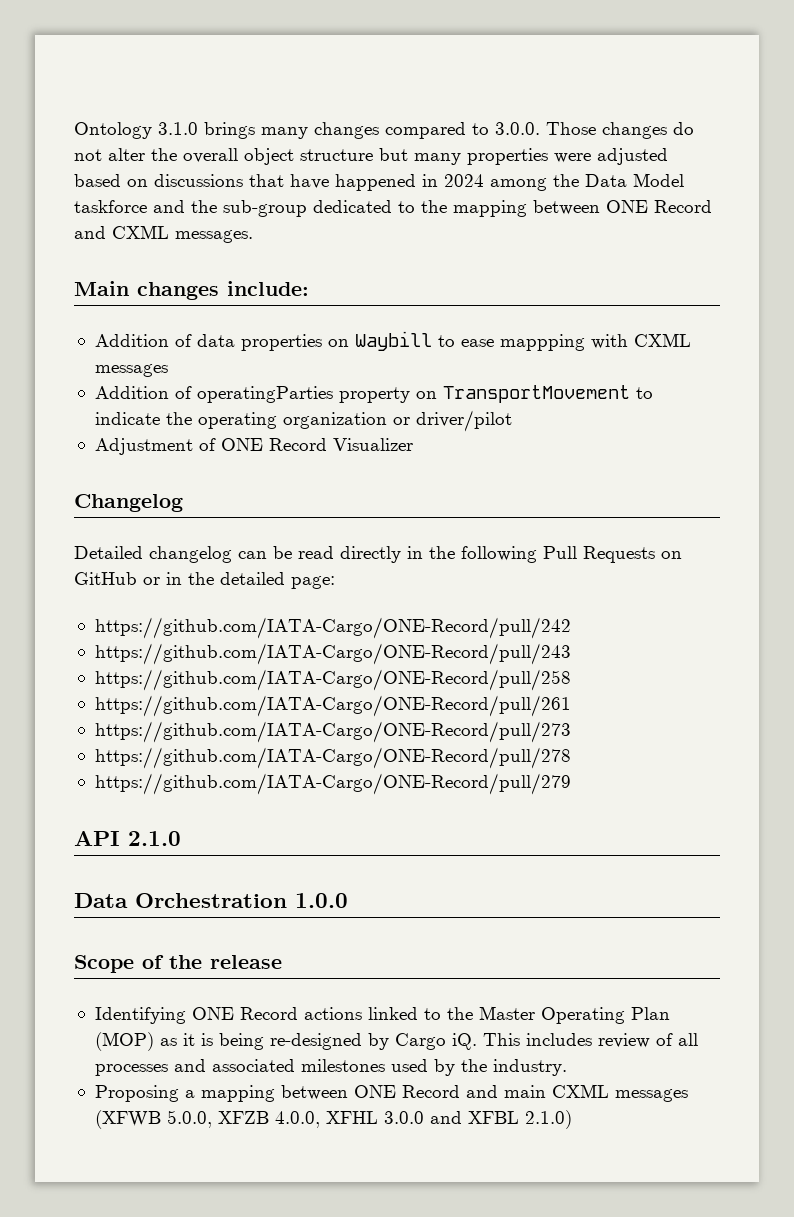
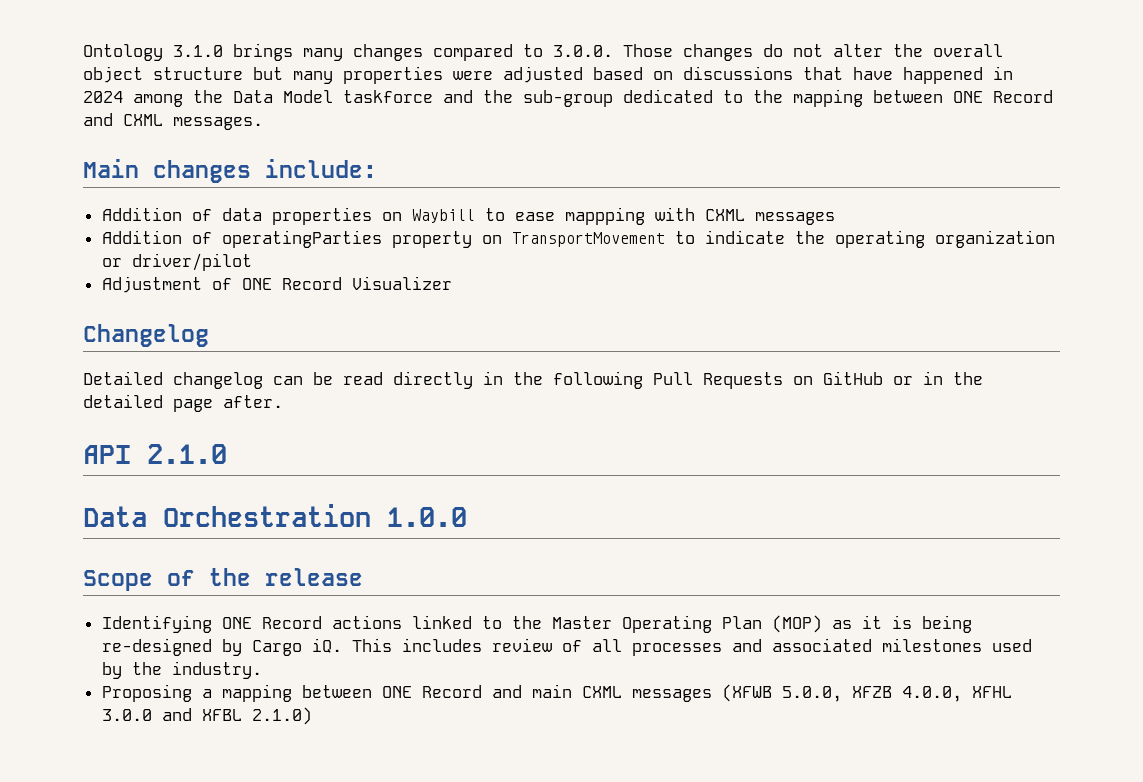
[291,576,335,589] [94,617,571,639] [94,643,571,665] [94,669,571,691] [94,695,571,717] [94,721,571,743] [94,747,571,769] [94,773,571,795] page: // https://github.com/IATA-Cargo/ONE-Record/pull/242 // https://github.com/IATA-Cargo/ONE-Record/pull/243 // https://github.com/IATA-Cargo/ONE-Record/pull/258 // https://github.com/IATA-Cargo/ONE-Record/pull/261 // https://github.com/IATA-Cargo/ONE-Record/pull/273 // https://github.com/IATA-Cargo/ONE-Record/pull/278 // https://github.com/IATA-Cargo/ONE-Record/pull/279 -> [173,395,283,412] page after.

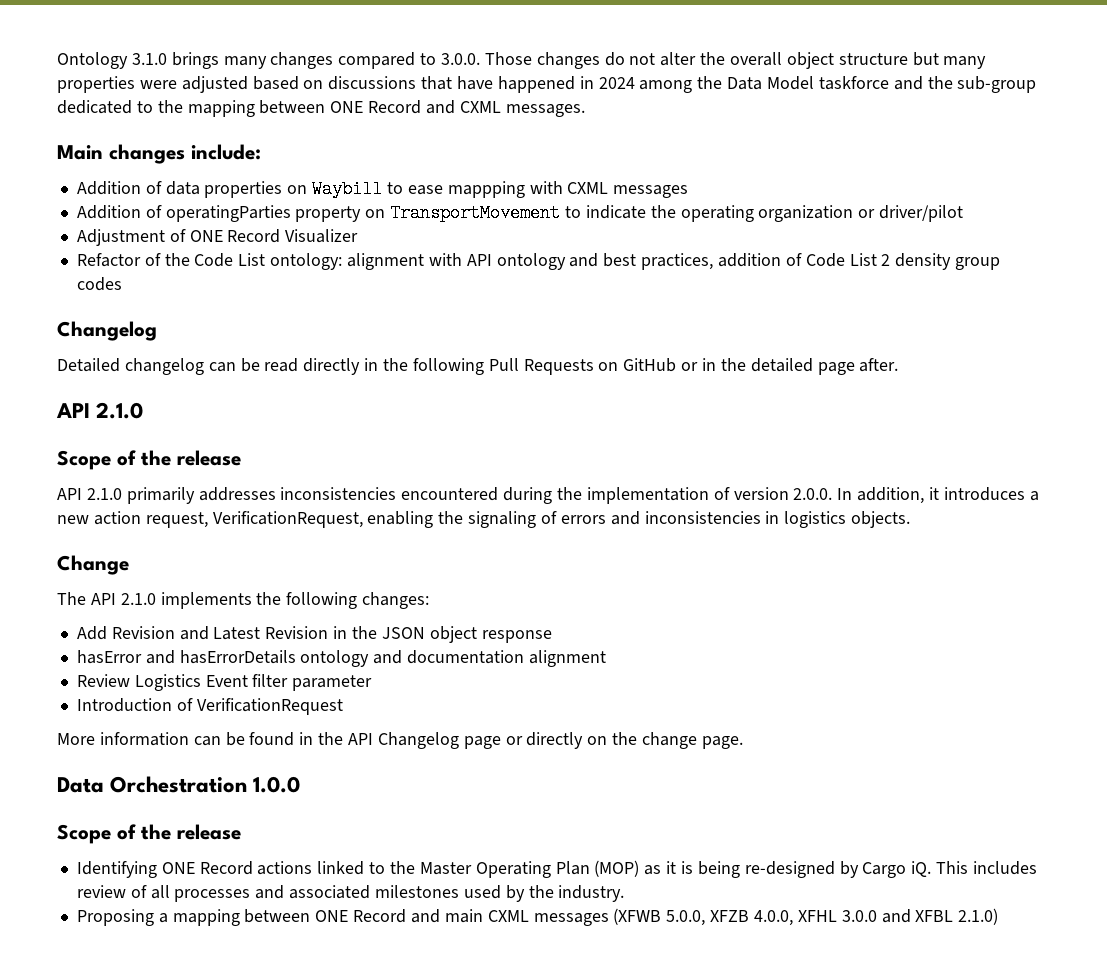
(452, 283) none -> [76,253,1001,270] [76,277,122,291] // Refactor of the Code List ontology: alignment with API ontology and best practices, addition of Code List 2 density group codes
(227, 454) none -> [57,450,241,470] [57,487,1039,504] [57,511,911,528] [57,555,129,575] [57,592,430,609] [76,626,552,643] [76,650,606,667] [76,674,373,691] [76,698,343,715] [57,732,743,749] // Scope of the release // API 2.1.0 primarily addresses inconsistencies encountered during the implementation of version 2.0.0. In addition, it introduces a new action request, VerificationRequest, enabling the signaling of errors and inconsistencies in logistics objects. // Change // The API 2.1.0 implements the following changes: // Add Revision and Latest Revision in the JSON object response // hasError and hasErrorDetails ontology and documentation alignment // Review Logistics Event filter parameter // Introduction of VerificationRequest // More information can be found in the API Changelog page or directly on the change page.

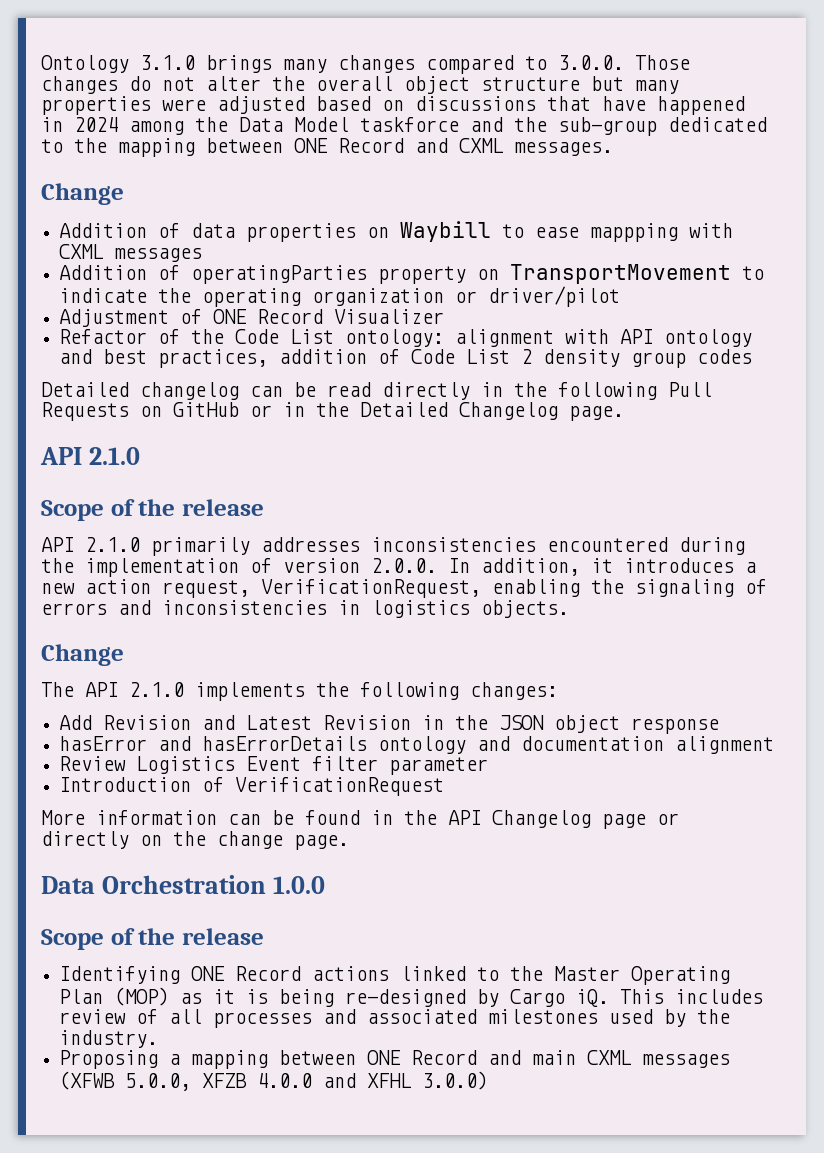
[57,144,261,164] Main changes include: -> [41,183,124,205] Change
[57,321,157,341] // Changelog -> (753, 356) none
[750,358,899,375] detailed page after. -> [360,402,624,421] Detailed Changelog page.
[753,908,999,926] 4.0.0, XFHL 3.0.0 and XFBL 2.1.0) -> [257,1071,489,1090] 4.0.0 and XFHL 3.0.0)

